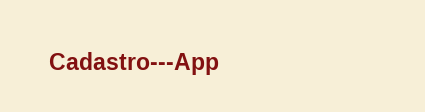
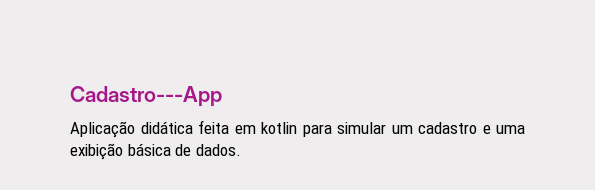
(219, 63) none -> [70,120,525,138] [70,143,241,160] // Aplicação didática feita em kotlin para simular um cadastro e uma exibição básica de dados.

